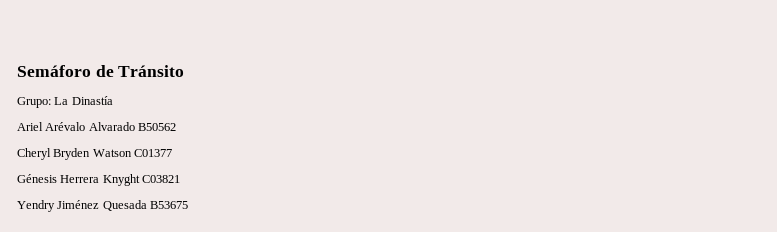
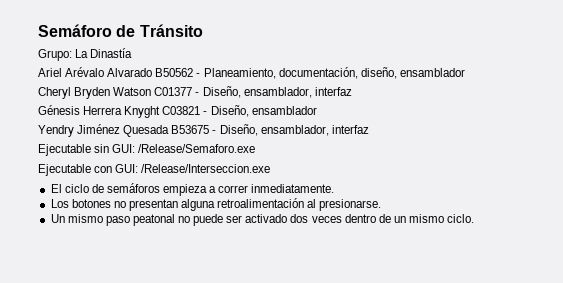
(177, 127) none -> [196,67,465,79] - Planeamiento, documentación, diseño, ensamblador
(173, 153) none -> [195,86,352,98] - Diseño, ensamblador, interfaz
(181, 179) none -> [203,105,317,117] - Diseño, ensamblador
(189, 205) none -> [212,124,369,136] [38,144,256,156] [38,164,271,176] [50,183,335,196] [50,198,382,211] [50,214,475,226] - Diseño, ensamblador, interfaz // Ejecutable sin GUI: /Release/Semaforo.exe // Ejecutable con GUI: /Release/Interseccion.exe // El ciclo de semáforos empieza a correr inmediatamente. // Los botones no presentan alguna retroalimentación al presionarse. // Un mismo paso peatonal no puede ser activado dos veces dentro de un mismo ciclo.

